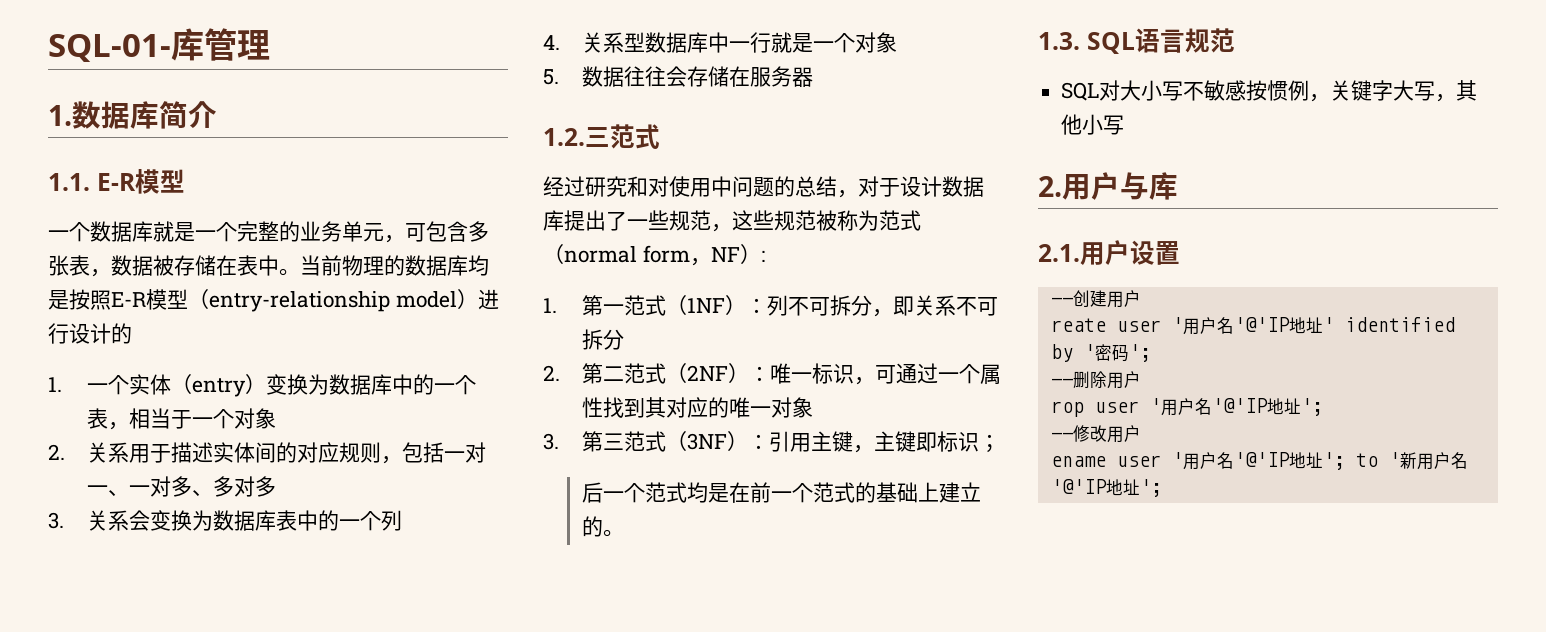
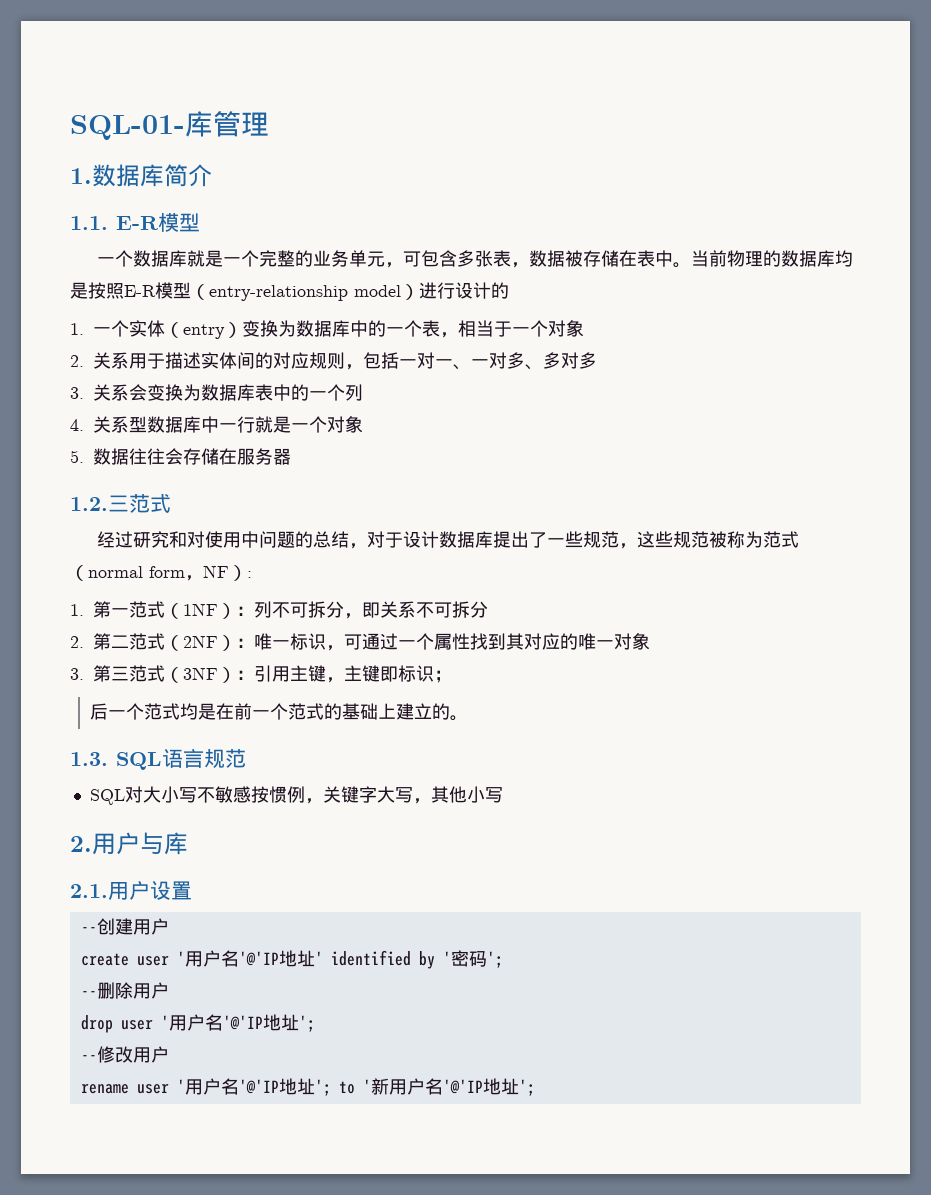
[1050,318,1106,332] reate -> [80,953,129,966] create
[1050,401,1084,417] rop -> [80,1015,113,1033] drop
[1050,456,1106,467] ename -> [80,1084,129,1094] rename

